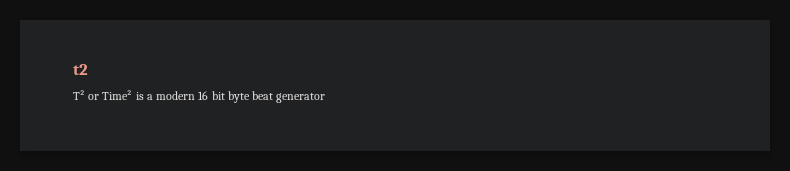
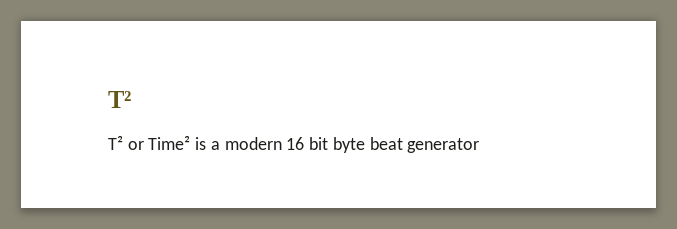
[73,64,88,75] t2 -> [108,91,131,108] T²

